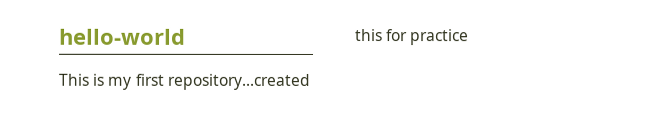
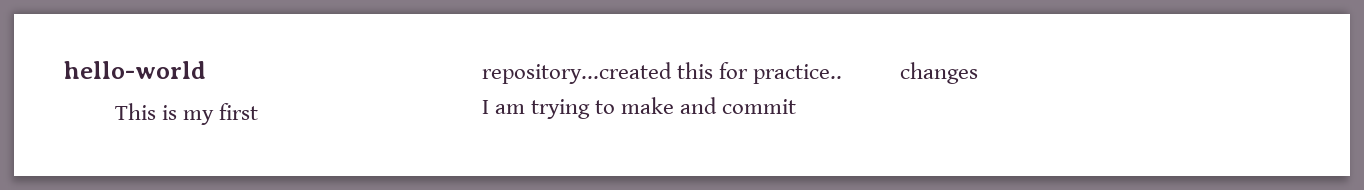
[410,29,470,46] practice -> [753,64,843,84] [482,97,797,119] [900,62,978,84] practice.. I am trying to make and commit changes

